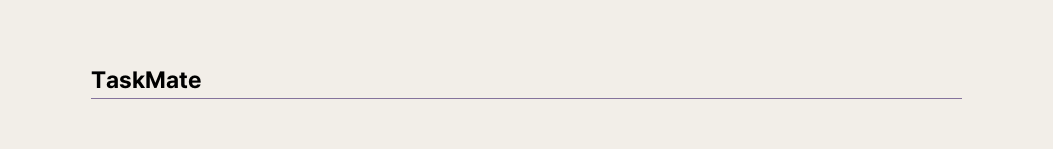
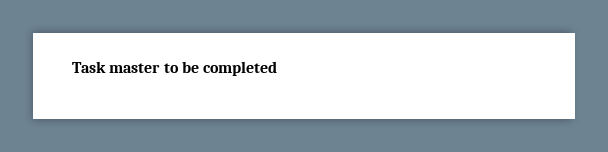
[91,71,202,89] TaskMate -> [72,61,278,76] Task master to be completed

